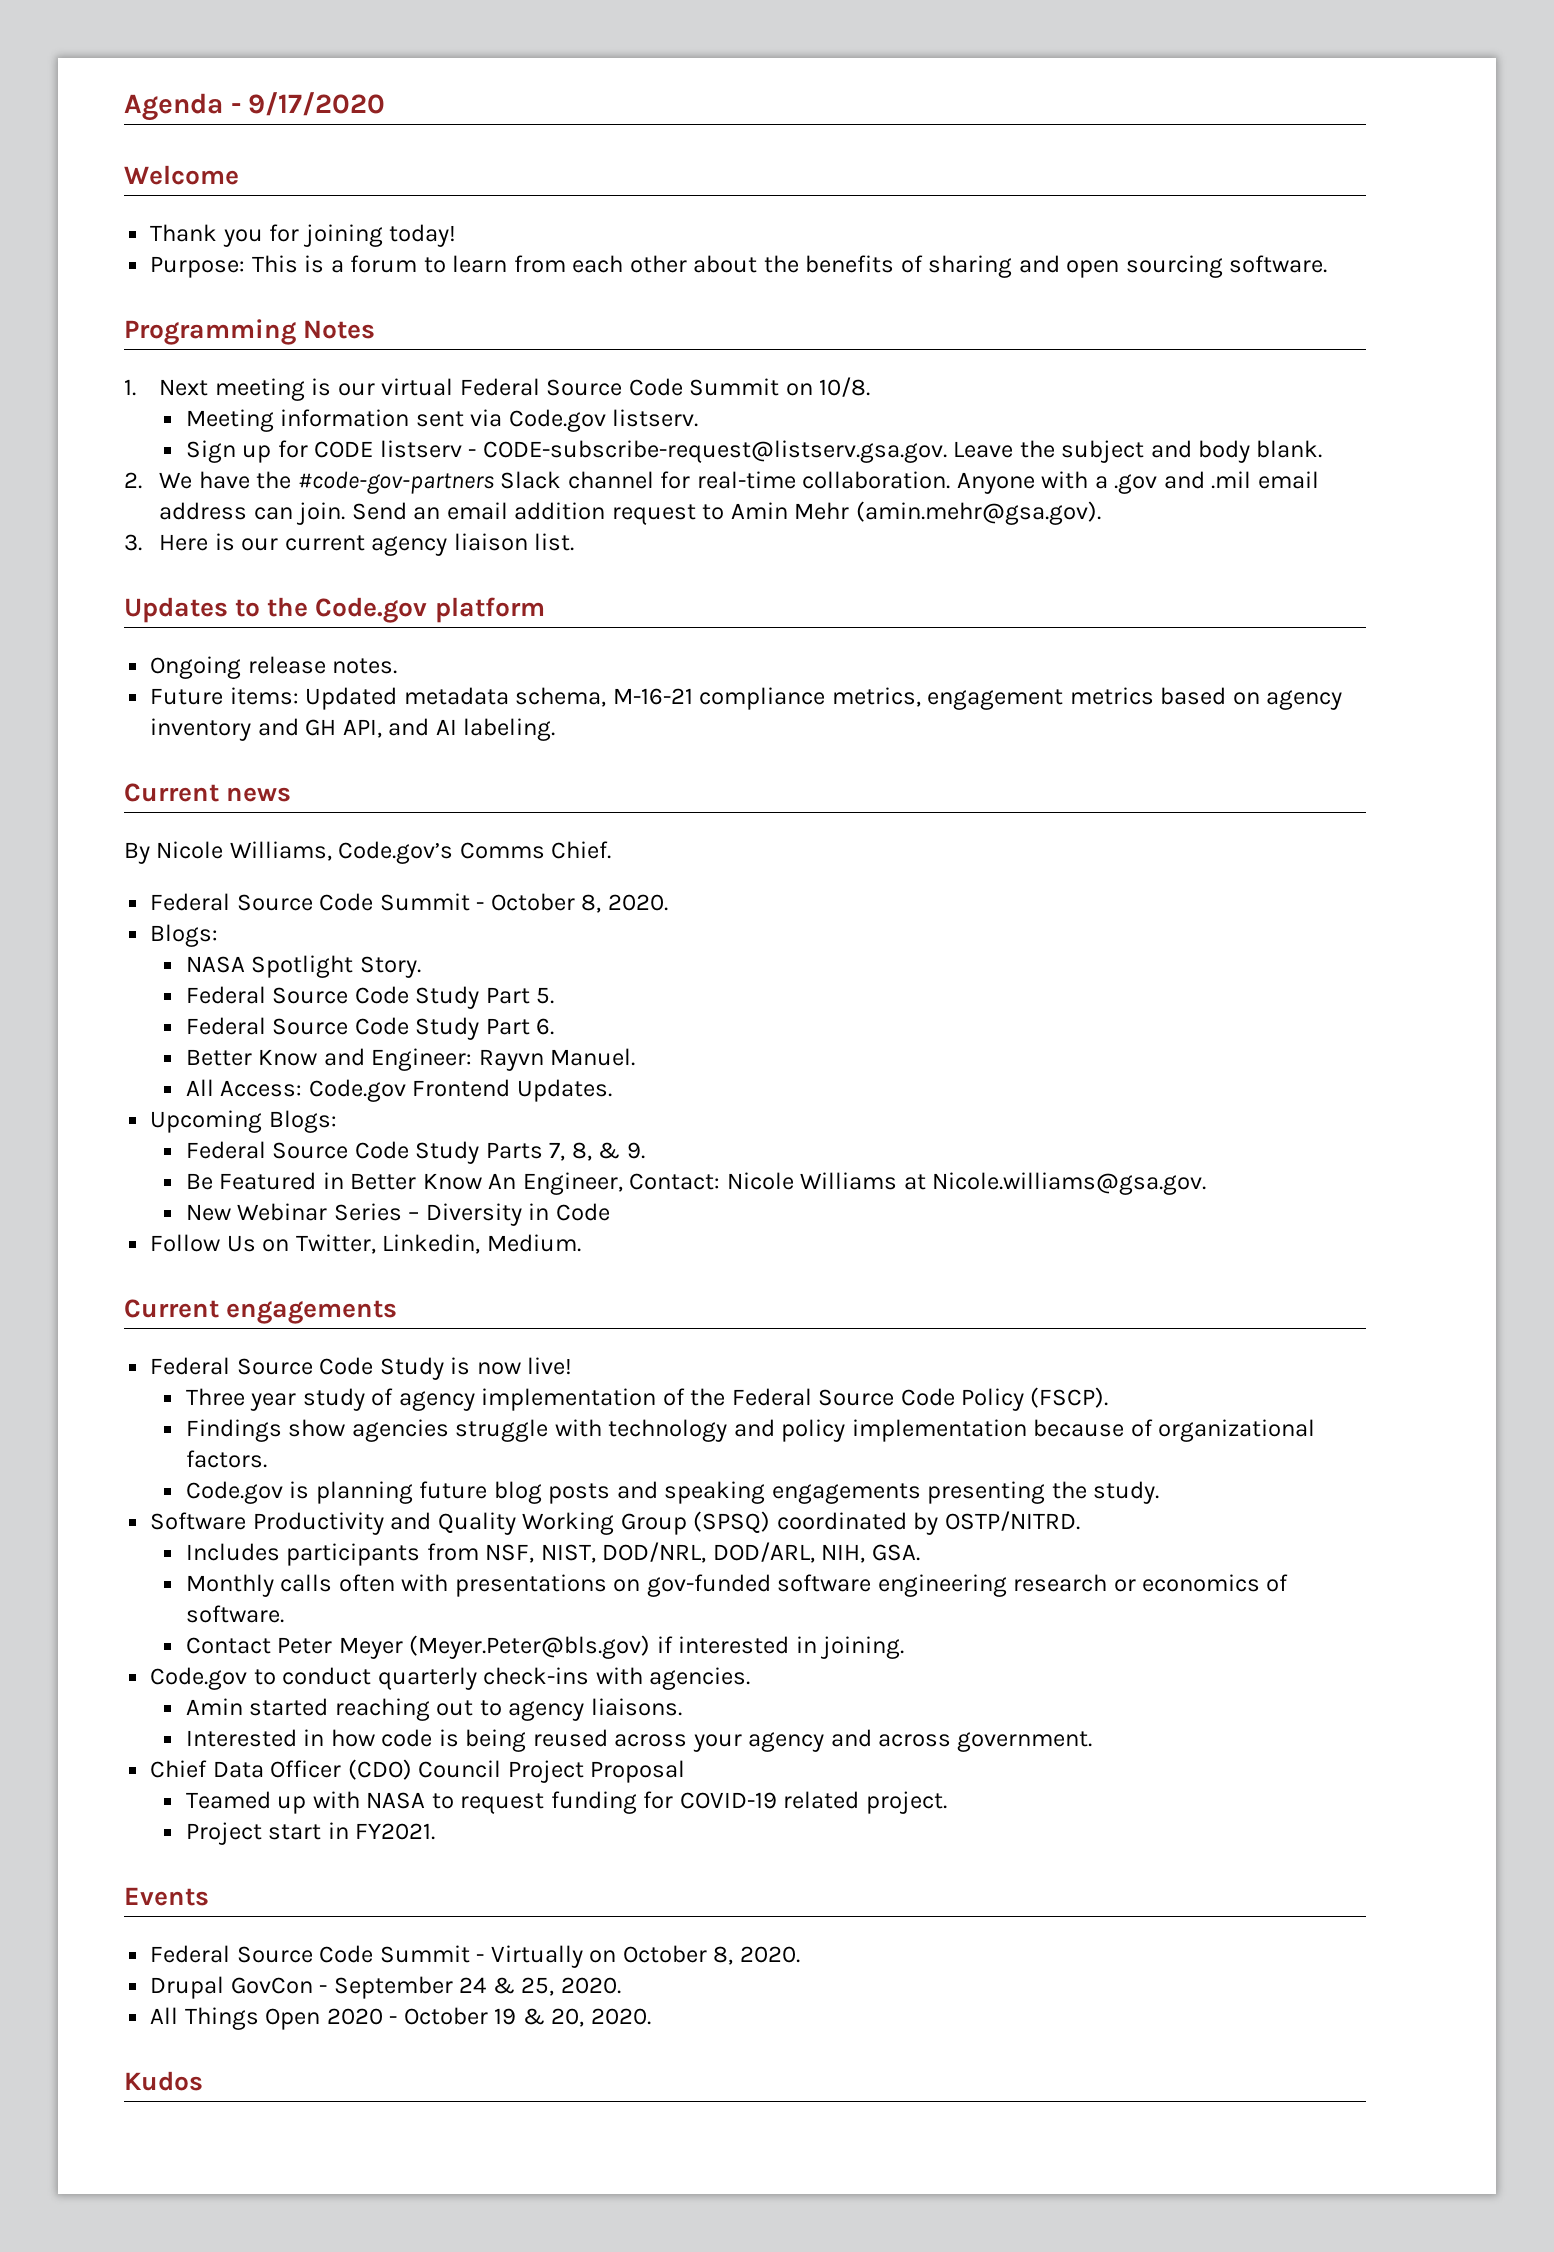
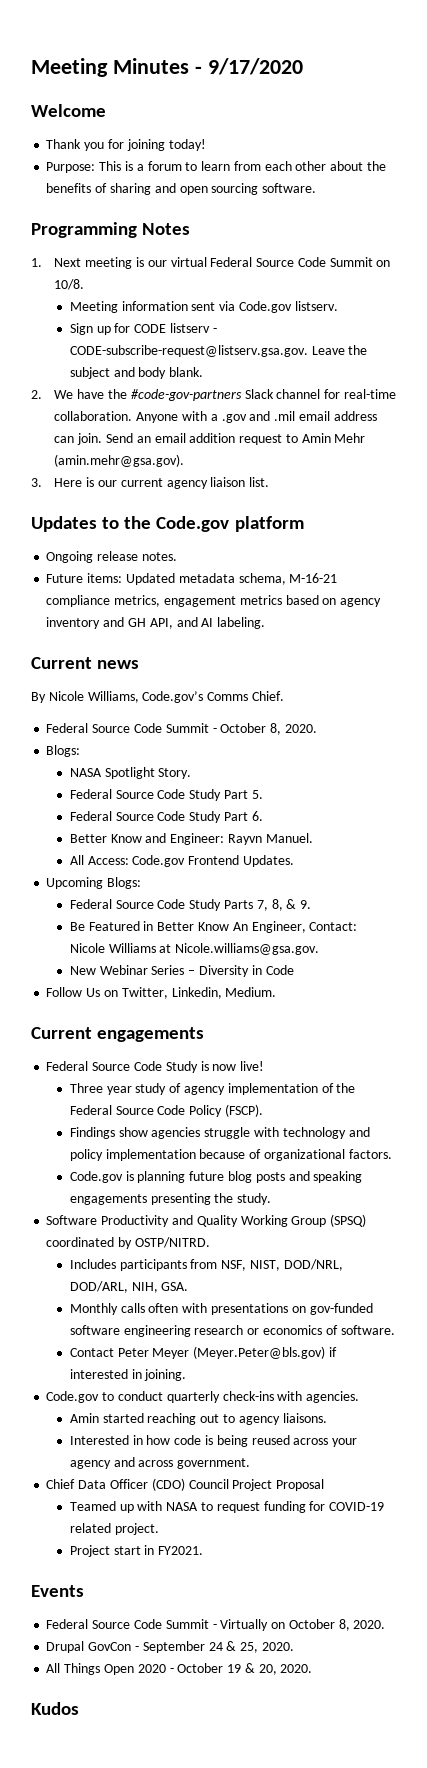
[124,93,223,121] Agenda -> [31,58,189,77] Meeting Minutes

